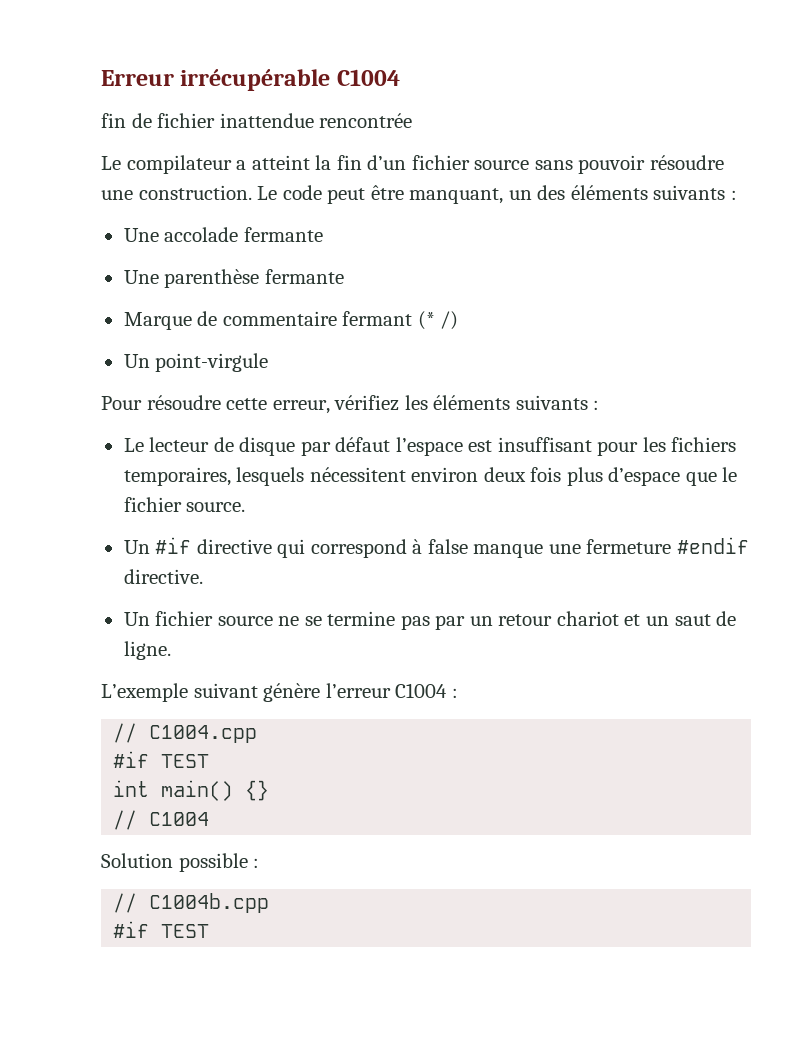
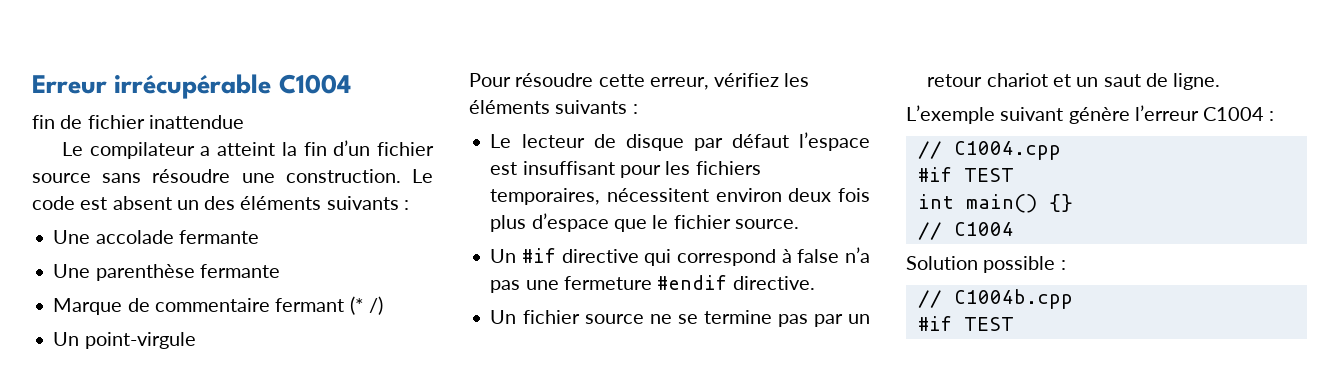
[319,113,413,128] rencontrée -> (244, 122) none
[578,155,646,174] pouvoir -> (142, 178) none
[327,185,504,204] peut être manquant, -> [80,196,172,210] est absent
[236,467,305,486] lesquels -> (601, 196) none
[473,544,544,558] manque -> [845,247,870,263] [490,280,521,293] n’a pas

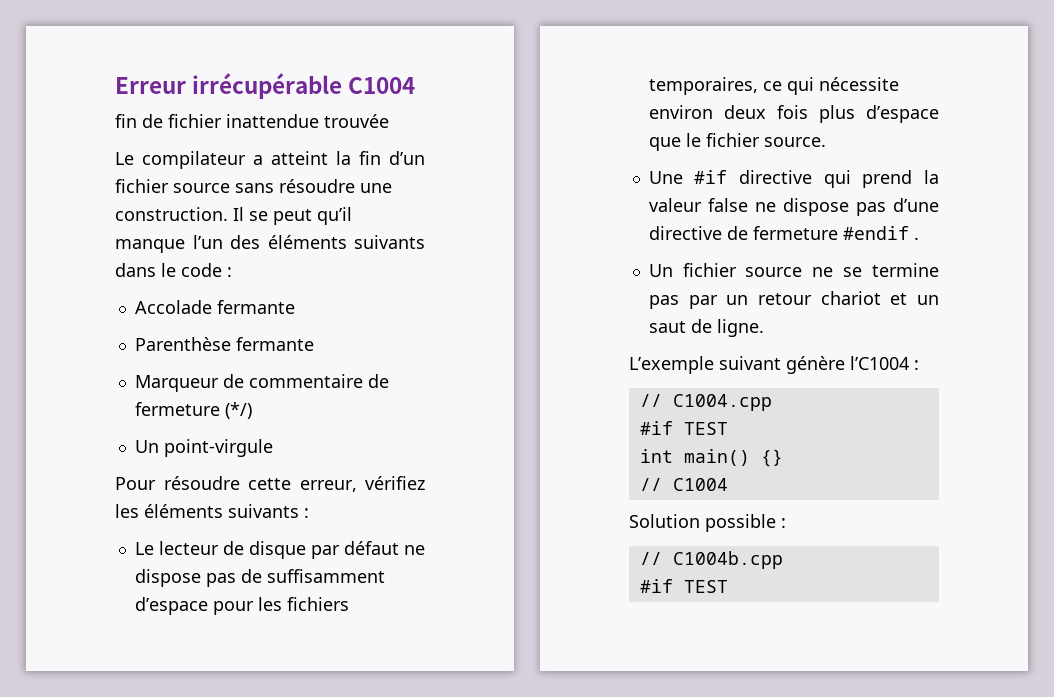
(244, 122) none -> [324,114,389,128] trouvée
[412,169,433,183] [32,196,409,210] [53,230,259,244] [53,264,280,281] [53,298,123,315] Le code est absent un des éléments suivants : // Une accolade fermante // Une parenthèse fermante // Marque -> [233,207,352,225] [115,235,425,253] [115,263,232,277] [134,300,295,314] [134,337,314,351] [134,375,219,392] Il se peut qu’il manque l’un des éléments suivants dans le code : // Accolade fermante // Parenthèse fermante // Marqueur
[275,296,383,315] fermant (* /) -> [367,374,389,388] [134,402,252,419] de fermeture (*/)
[799,132,870,151] [490,161,615,175] l’espace est insuffisant -> [404,545,425,555] [134,569,385,587] [134,597,208,615] ne dispose pas de suffisamment d’espace
[607,188,710,202] nécessitent -> [762,77,899,95] ce qui nécessite
[490,249,517,263] Un -> [648,171,683,184] Une
[677,247,870,266] [490,280,559,293] correspond à false n’a pas une -> [862,170,939,188] [648,198,939,216] [648,226,748,240] prend la valeur false ne dispose pas d’une directive de
[732,276,815,290] directive. -> [913,237,919,240] .
[1134,105,1265,121] l’erreur C1004 -> [850,356,909,370] l’C1004

